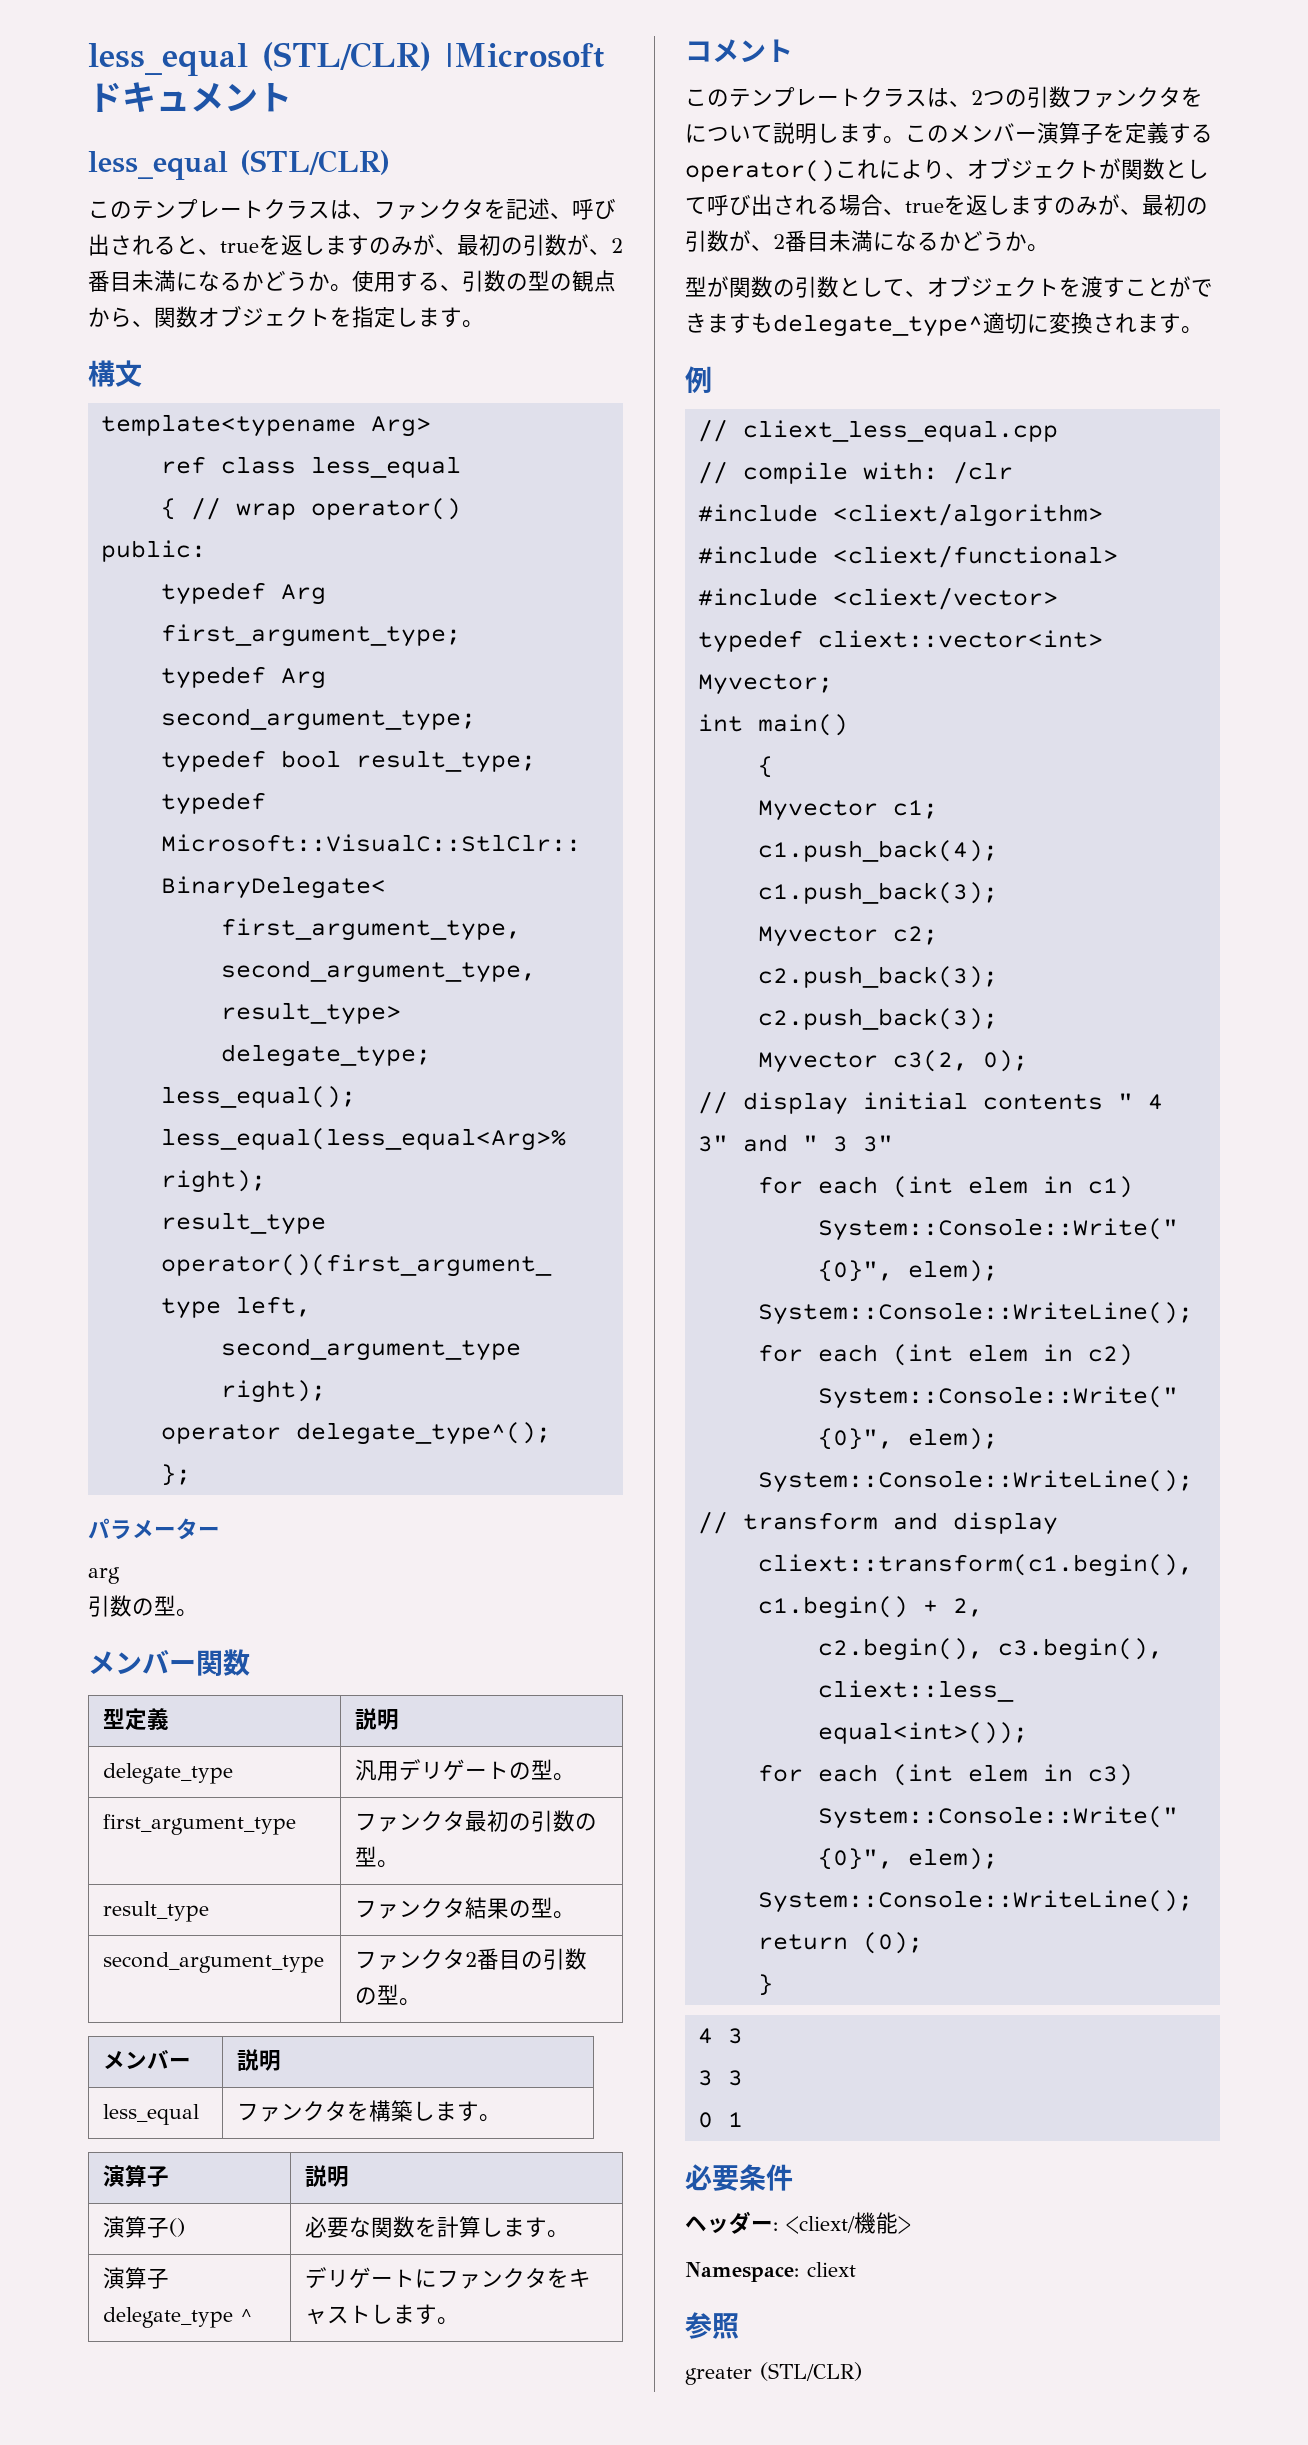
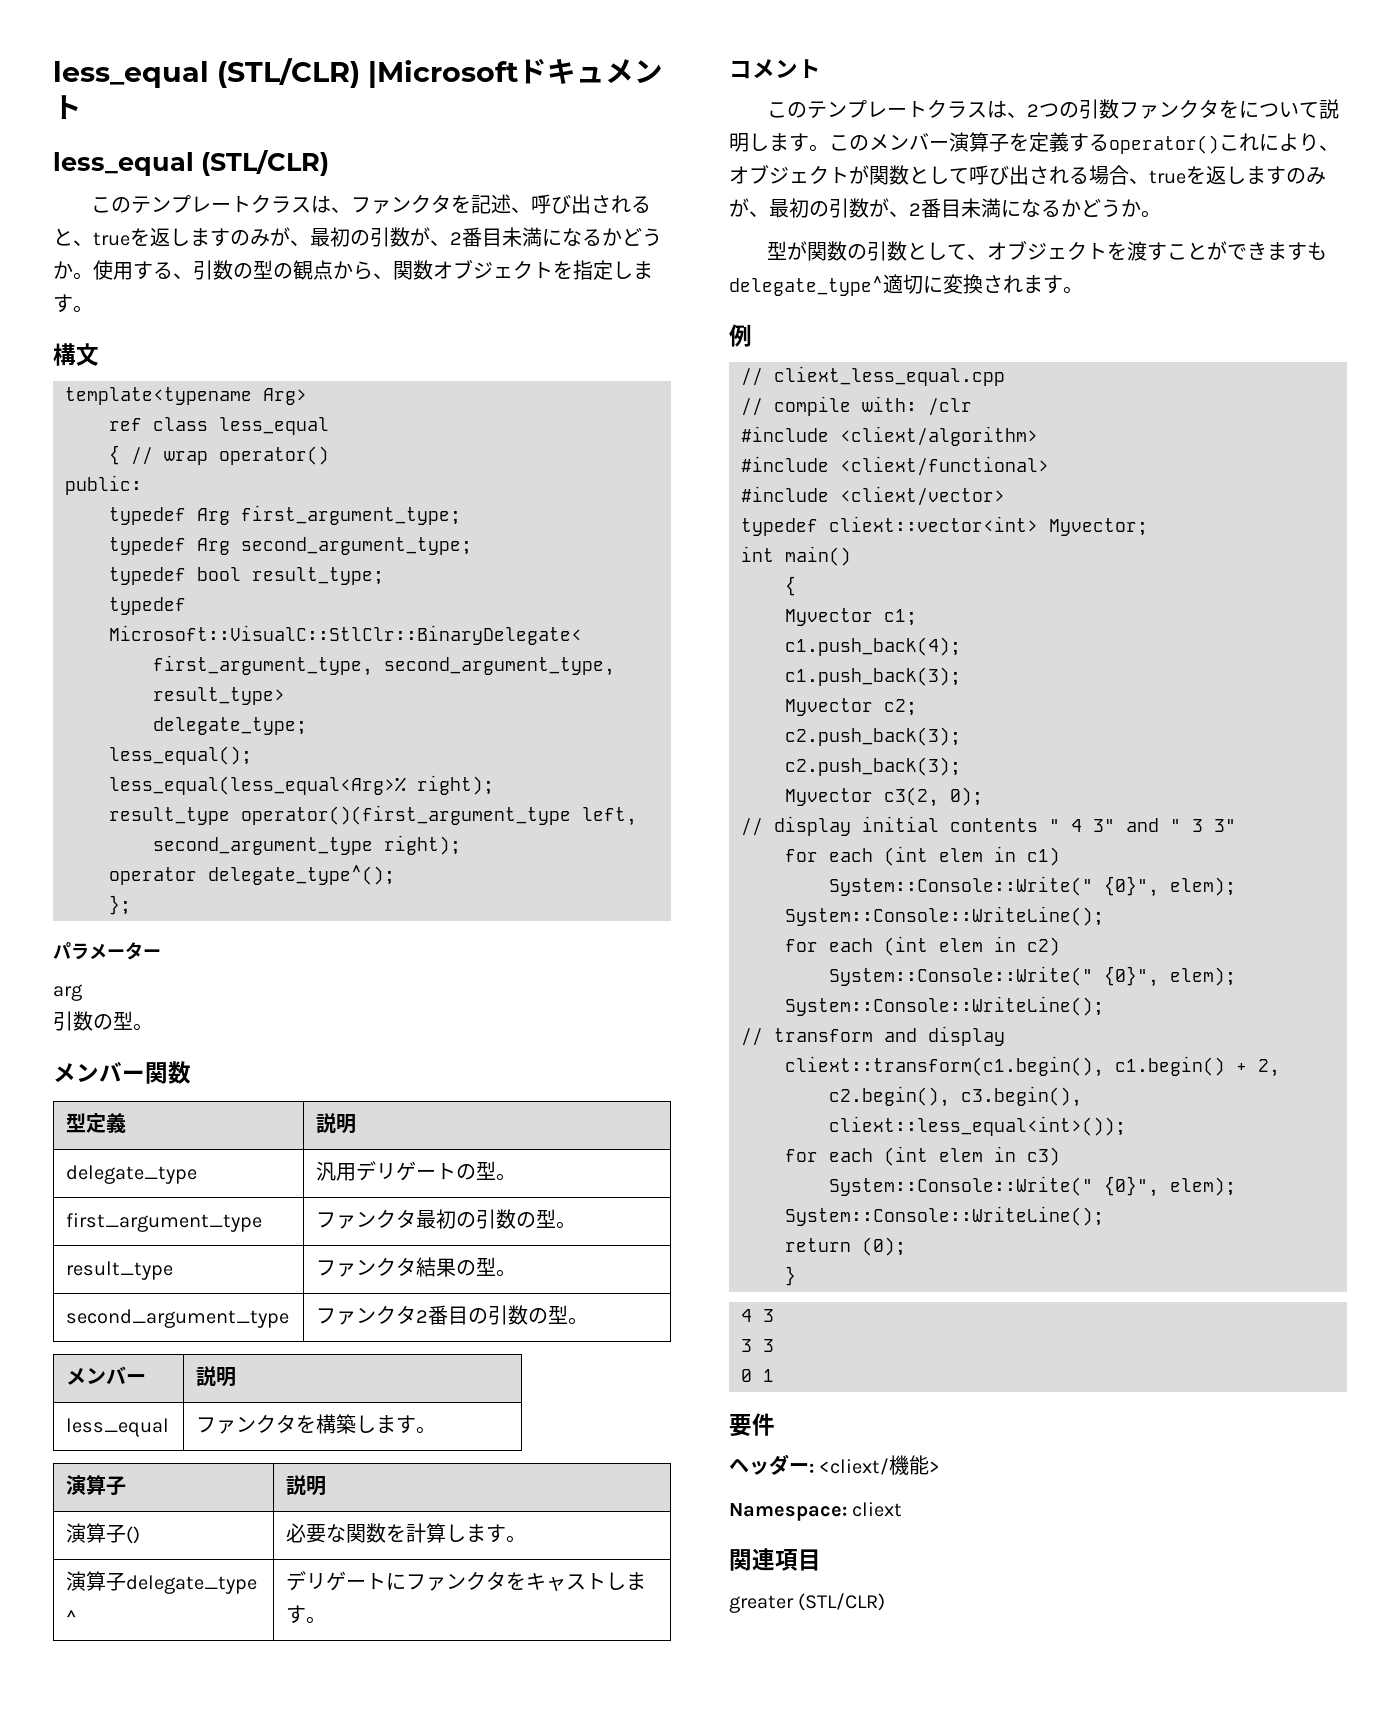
[685,2164,766,2191] 必要条 -> [729,1414,752,1437] 要
[685,2312,739,2339] 参照 -> [729,1548,821,1571] 関連項目

